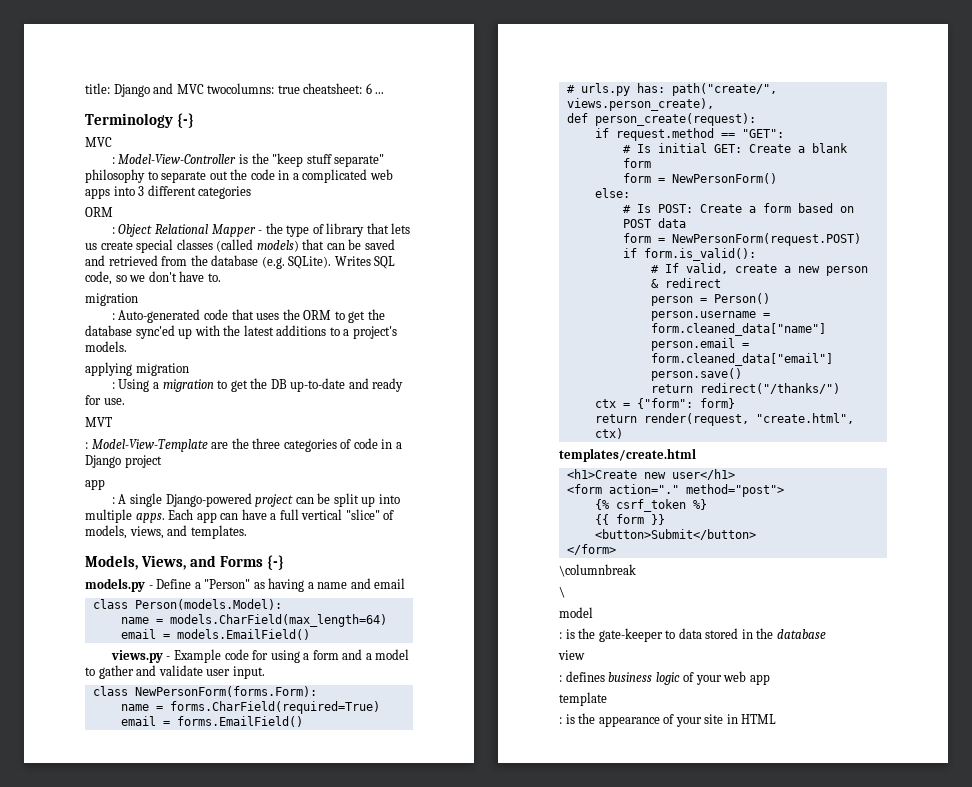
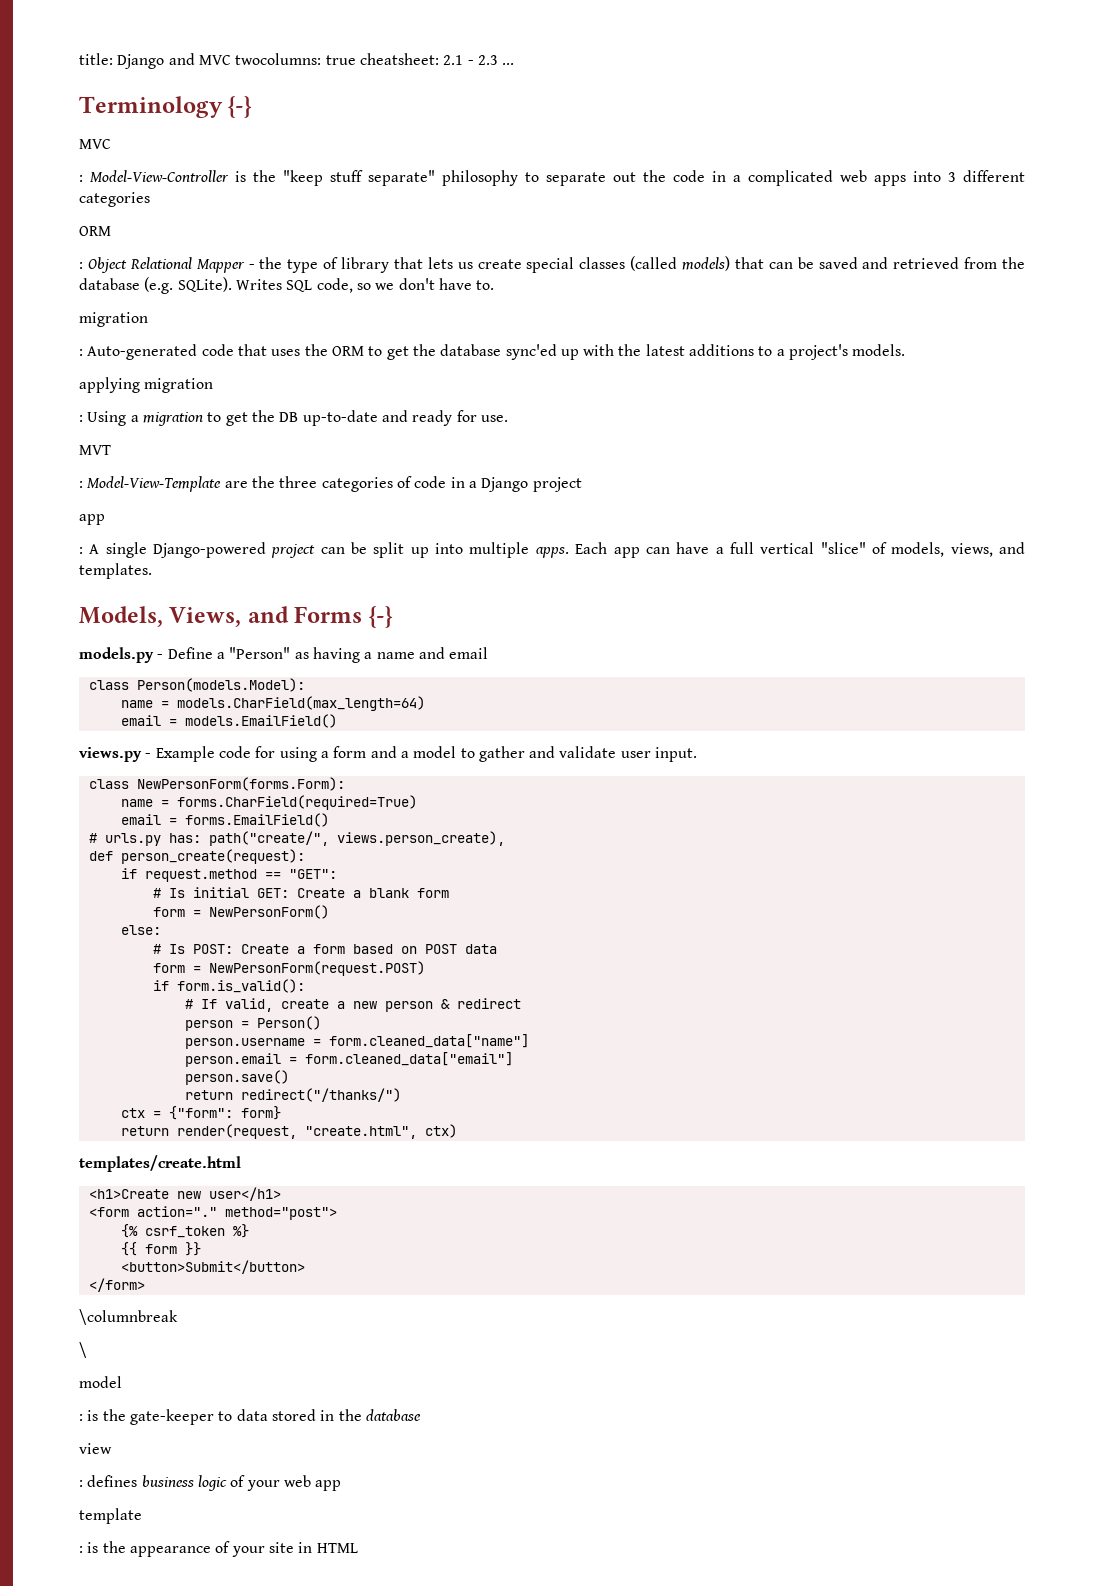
[365,83,372,94] 6 -> [443,55,498,65] 2.1 - 2.3

